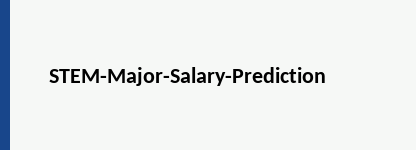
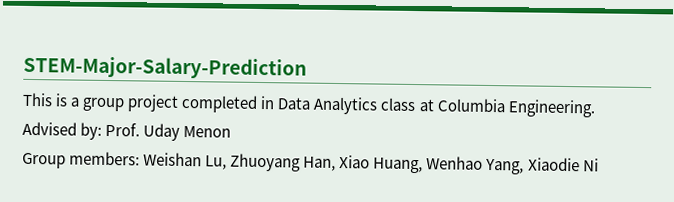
(326, 76) none -> [22,92,596,118] [22,121,232,141] [22,151,599,175] // This is a group project completed in Data Analytics class at Columbia Engineering. // Advised by: Prof. Uday Menon // Group members: Weishan Lu, Zhuoyang Han, Xiao Huang, Wenhao Yang, Xiaodie Ni

